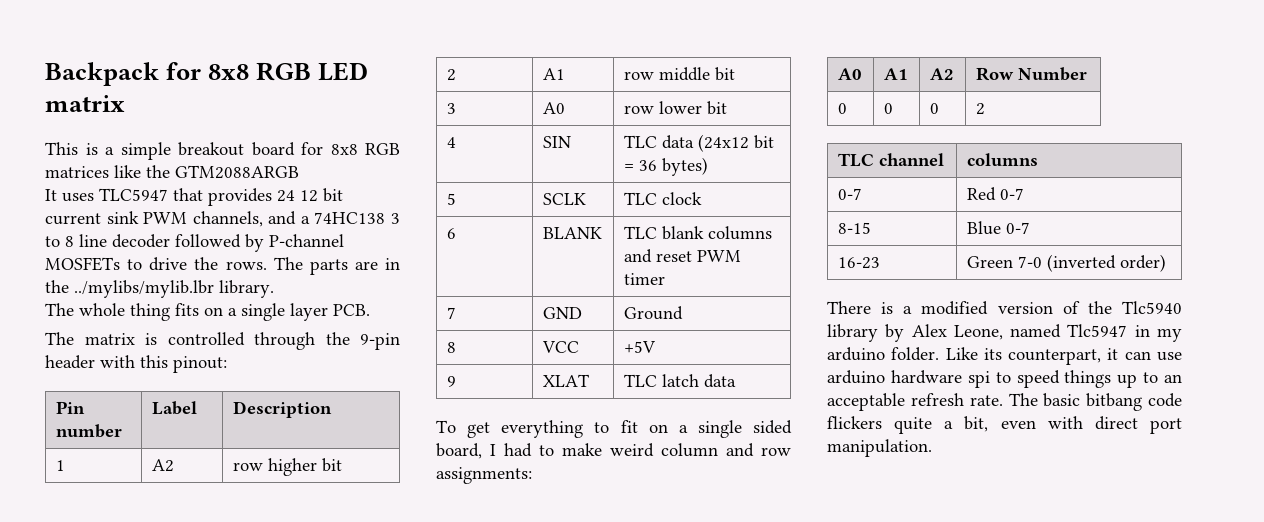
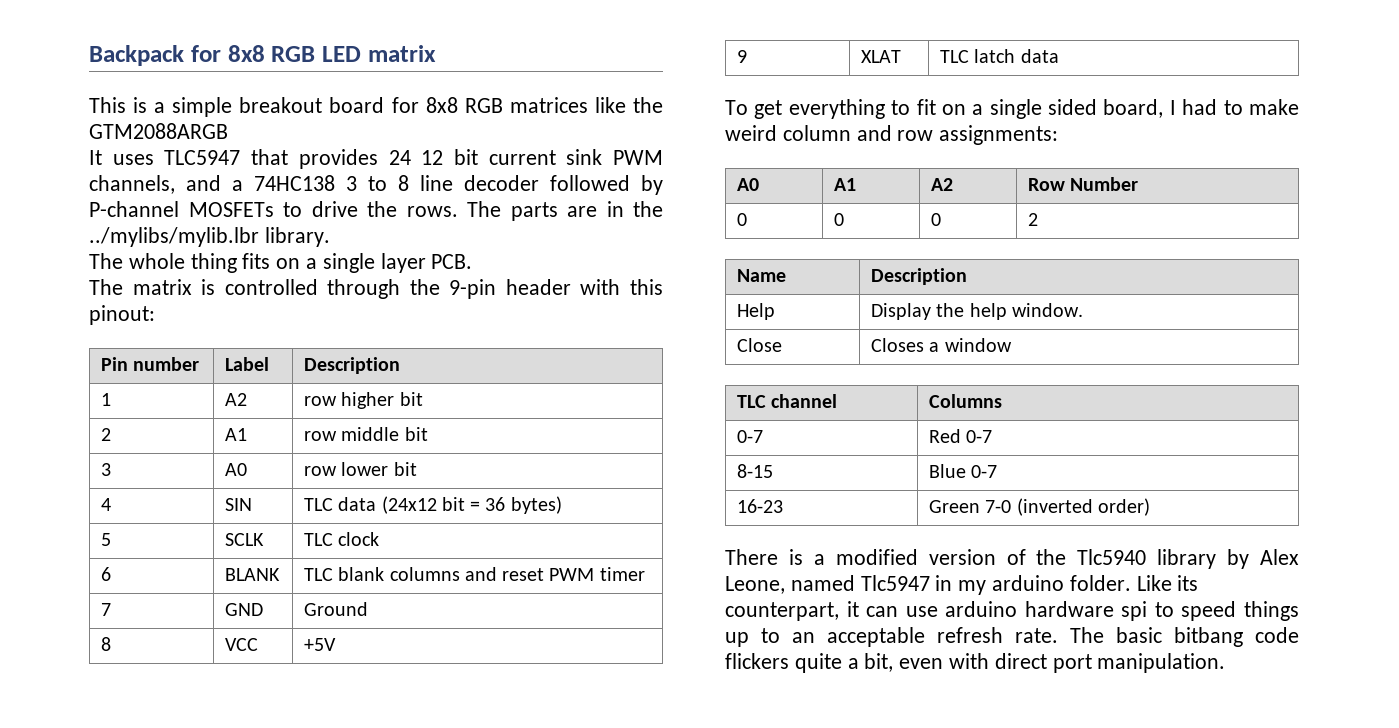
(985, 109) none -> [737,269,787,282] [871,268,968,285] [737,303,776,320] [871,303,1083,320] [737,338,783,352] [871,338,1012,352] // Name | Description // Help | Display the help window. // Close | Closes a window
[966,153,1038,167] columns -> [929,394,1003,408] Columns

